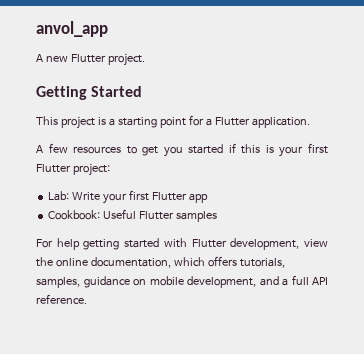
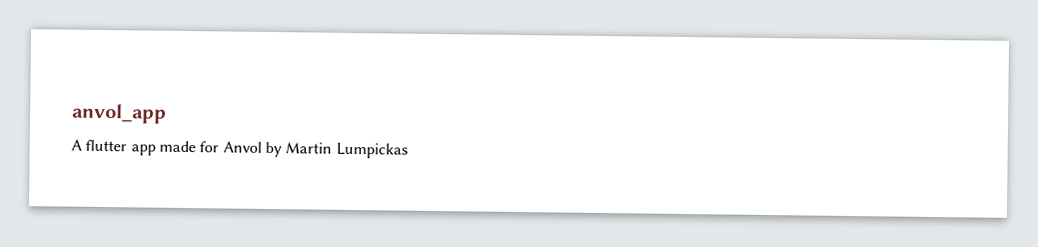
[45,53,145,66] [36,86,143,100] [36,115,310,129] [36,143,328,157] [36,163,110,176] [48,190,208,204] [48,209,218,222] [36,238,329,250] [36,256,285,268] [36,275,328,288] [36,294,87,304] new Flutter project. // Getting Started // This project is a starting point for a Flutter application. // A few resources to get you started if this is your first Flutter project: // Lab: Write your first Flutter app // Cookbook: Useful Flutter samples // For help getting started with Flutter development, view the online documentation, which offers tutorials, samples, guidance on mobile development, and a full API reference. -> [85,139,408,159] flutter app made for Anvol by Martin Lumpickas

